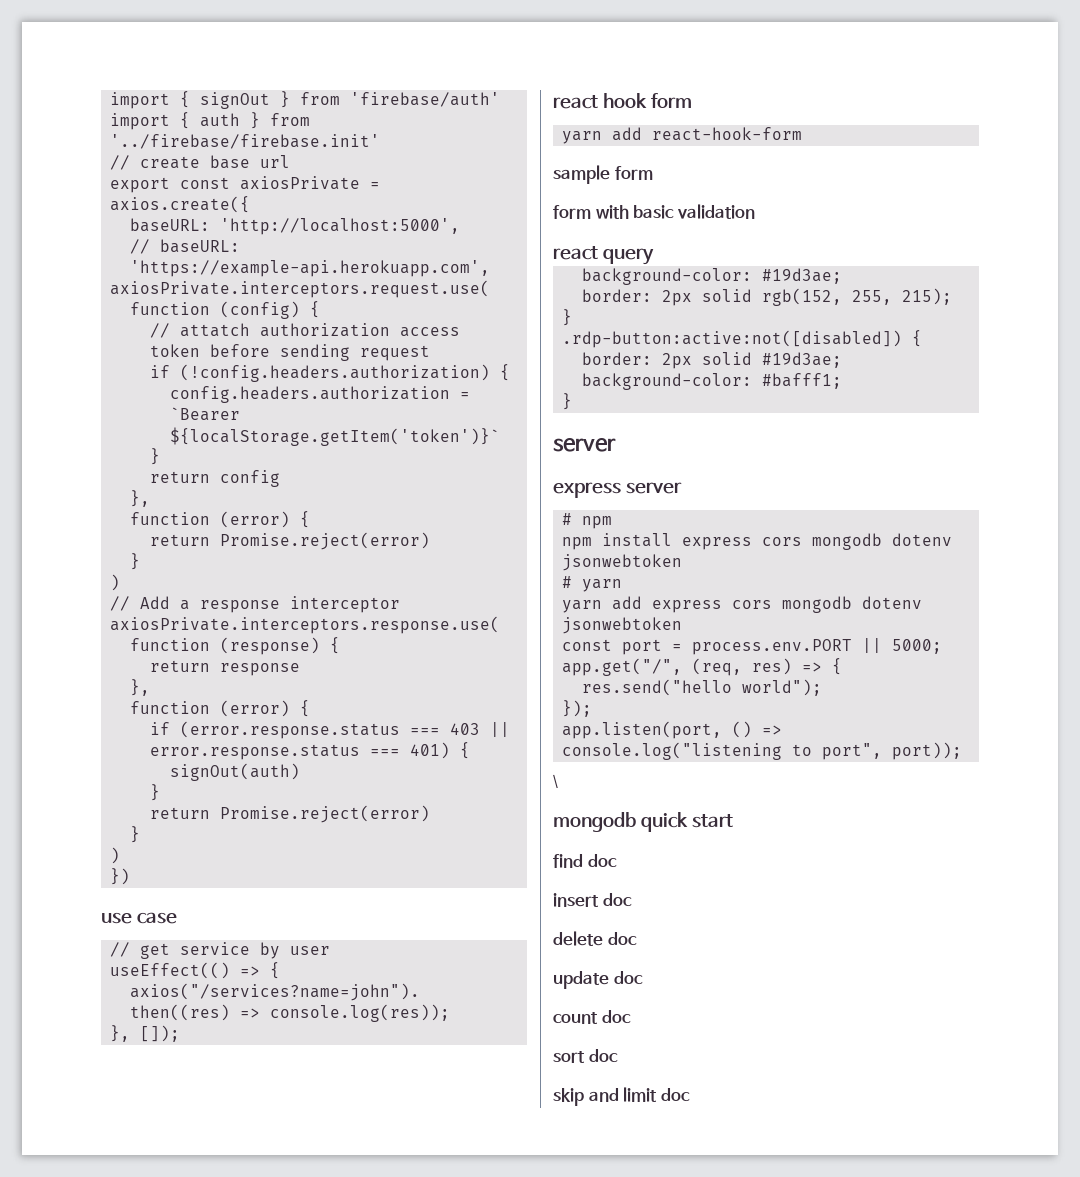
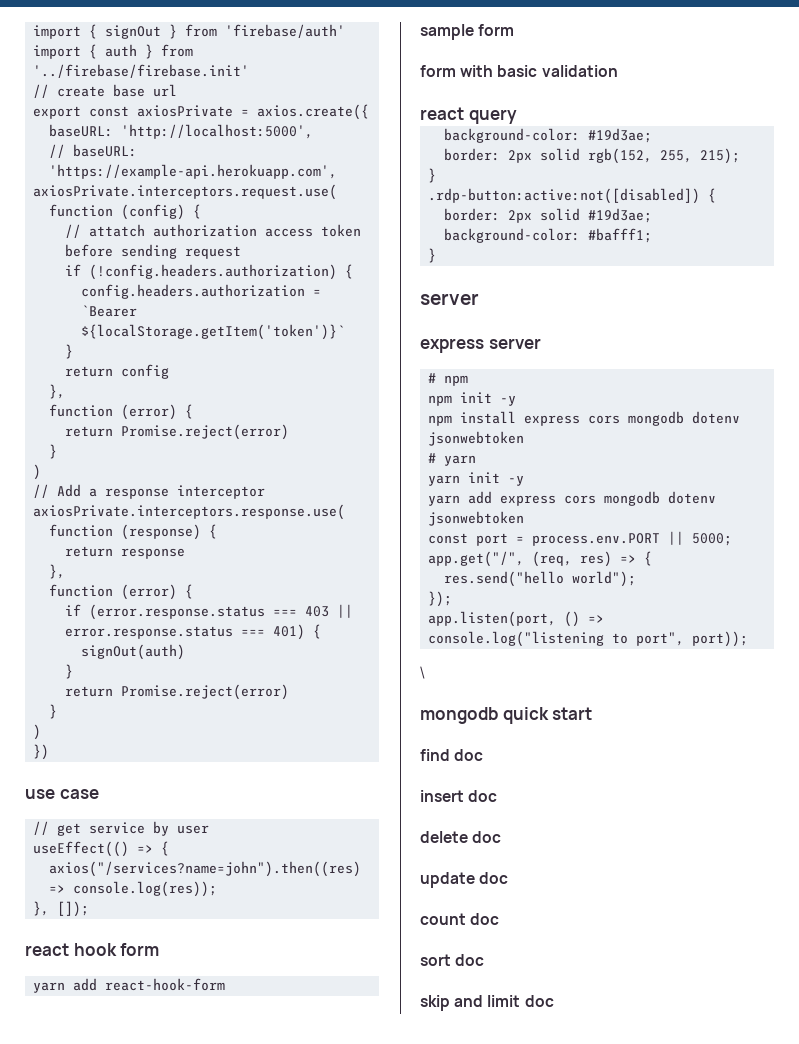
(612, 522) none -> [428,392,517,406] // npm init -y
(622, 585) none -> [428,472,525,486] // yarn init -y

